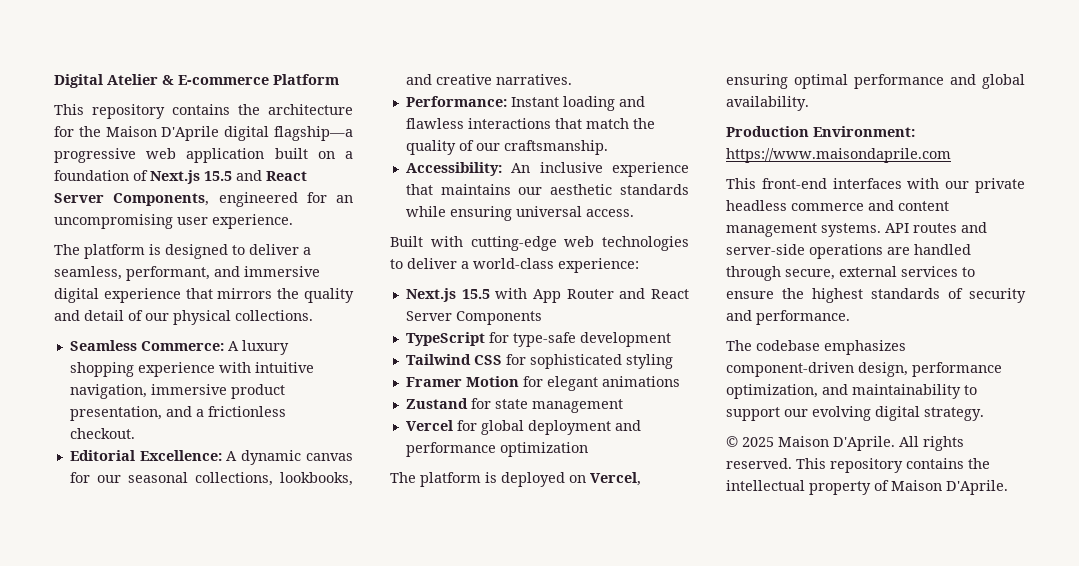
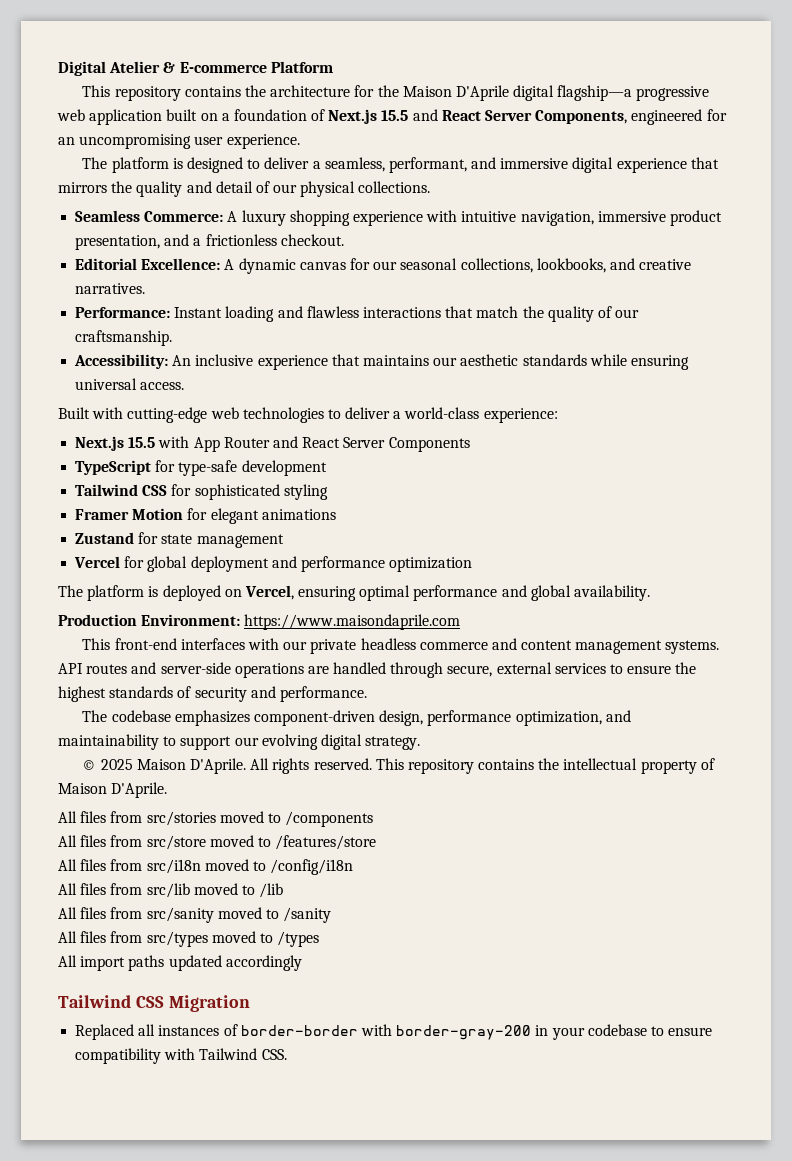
(1008, 487) none -> [58,811,374,827] [58,835,377,850] [58,859,354,875] [58,883,284,898] [58,907,332,923] [58,931,320,947] [58,955,302,971] [58,995,250,1012] [75,1024,713,1040] [75,1048,287,1064] // All files from src/stories moved to /components // All files from src/store moved to /features/store // All files from src/i18n moved to /config/i18n // All files from src/lib moved to /lib // All files from src/sanity moved to /sanity // All files from src/types moved to /types // All import paths updated accordingly // Tailwind CSS Migration // Replaced all instances of border-border with border-gray-200 in your codebase to ensure compatibility with Tailwind CSS.

